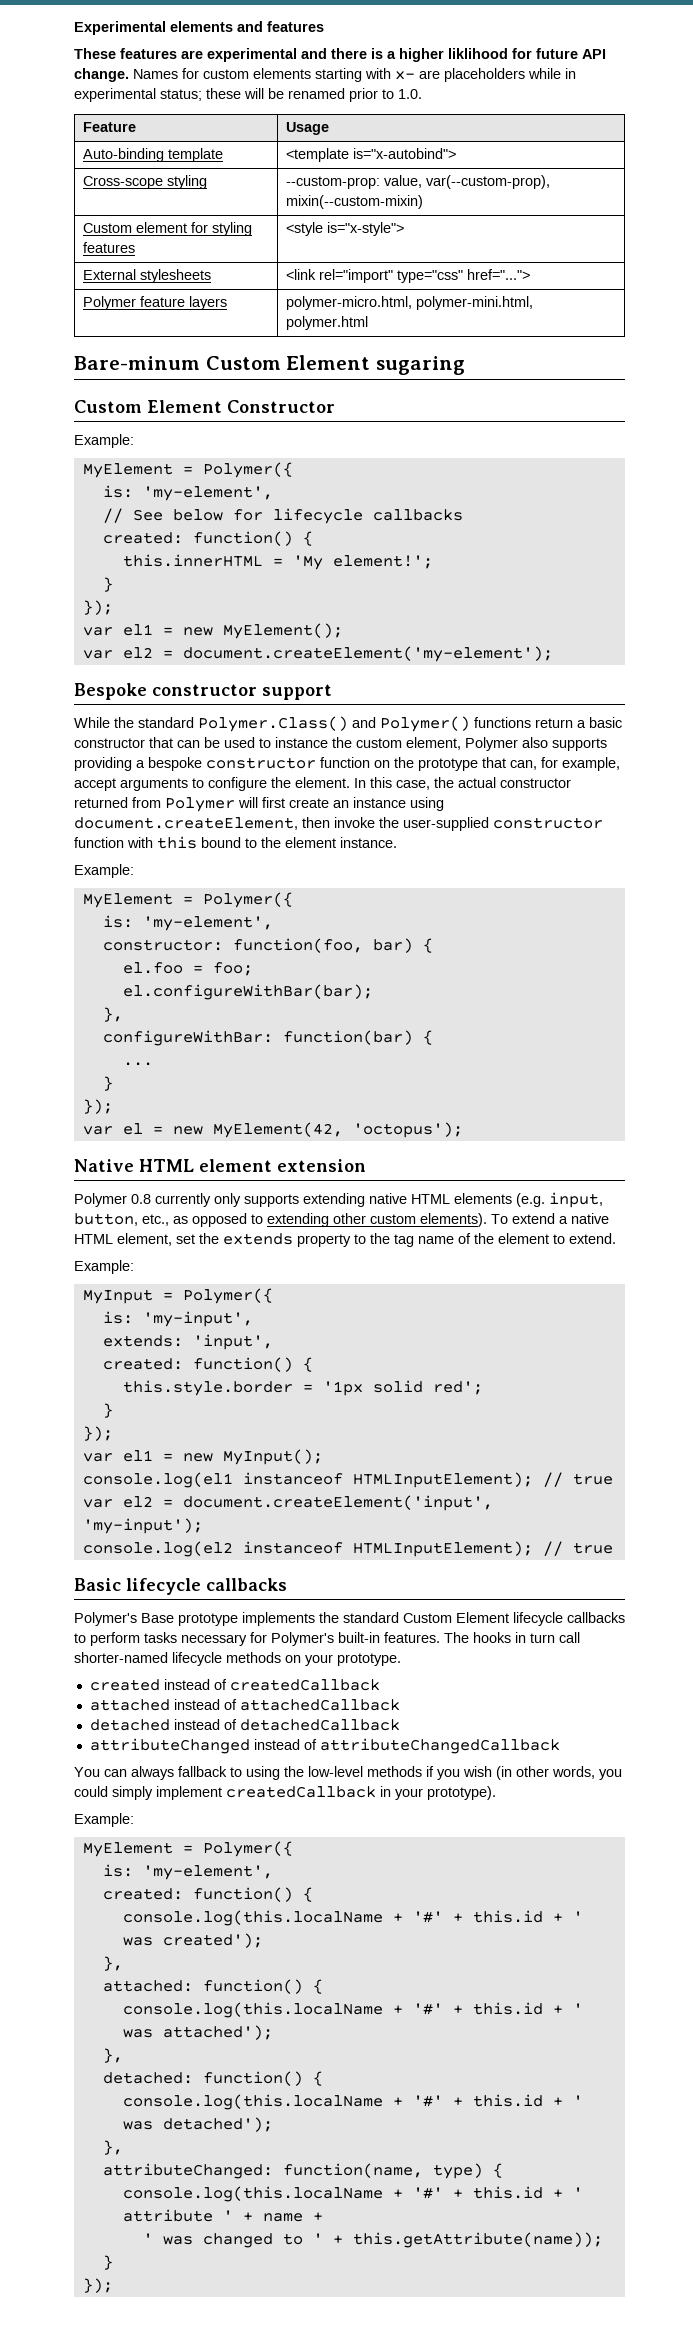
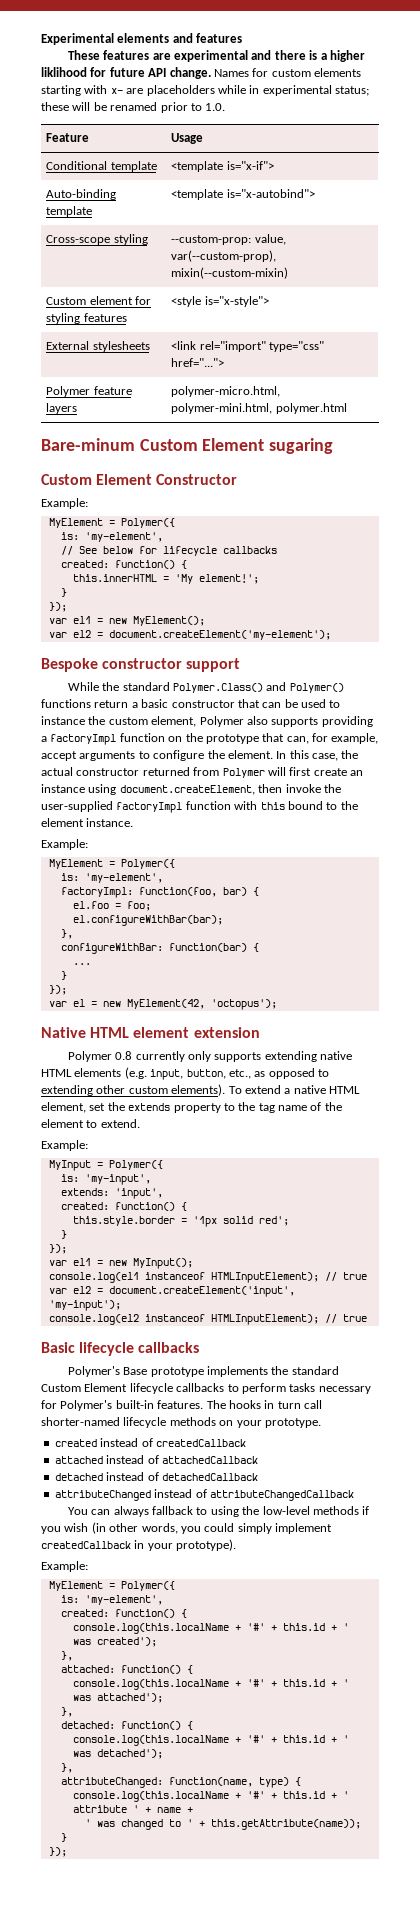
(329, 128) none -> [46,161,157,172] [171,161,274,172] // Conditional template | <template is="x-if">
[148,757,316,771] bespoke constructor -> [50,734,117,745] factoryImpl
[493,817,603,829] constructor -> [116,802,183,813] factoryImpl
[102,939,223,951] constructor: -> [60,887,133,898] factoryImpl:

